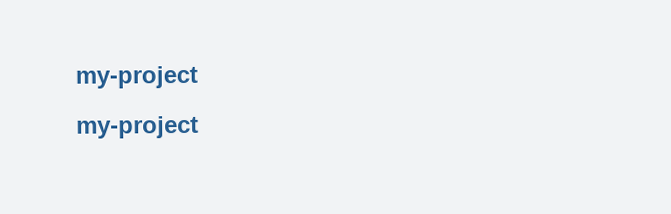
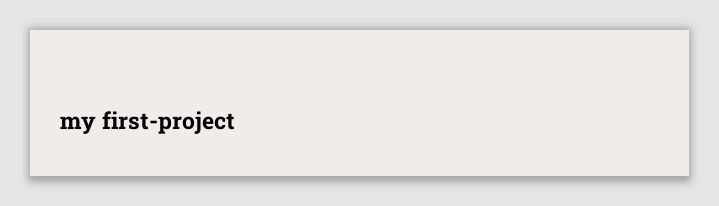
[75,65,198,89] [76,115,199,139] my-project // my-project -> [60,111,236,134] my first-project

